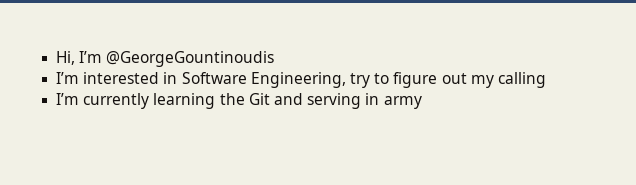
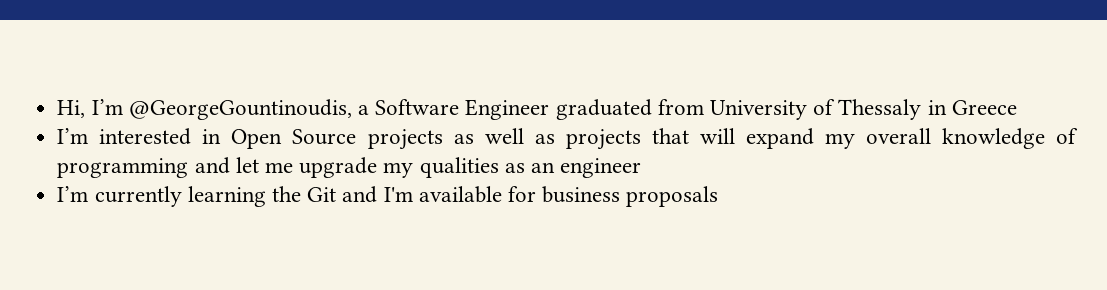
[106,51,275,67] [56,72,546,88] @GeorgeGountinoudis // I’m interested in Software Engineering, try to figure out my calling -> [128,99,1017,120] [57,128,1079,150] [57,157,642,178] @GeorgeGountinoudis, a Software Engineer graduated from University of Thessaly in Greece // I’m interested in Open Source projects as well as projects that will expand my overall knowledge of programming and let me upgrade my qualities as an engineer
[307,93,422,109] serving in army -> [383,186,719,207] I'm available for business proposals

